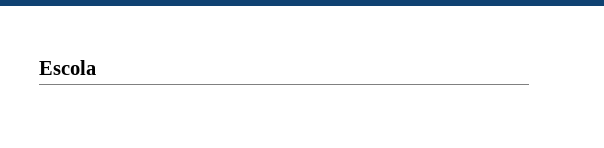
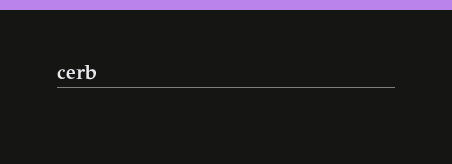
[39,60,96,75] Escola -> [57,65,97,80] cerb

